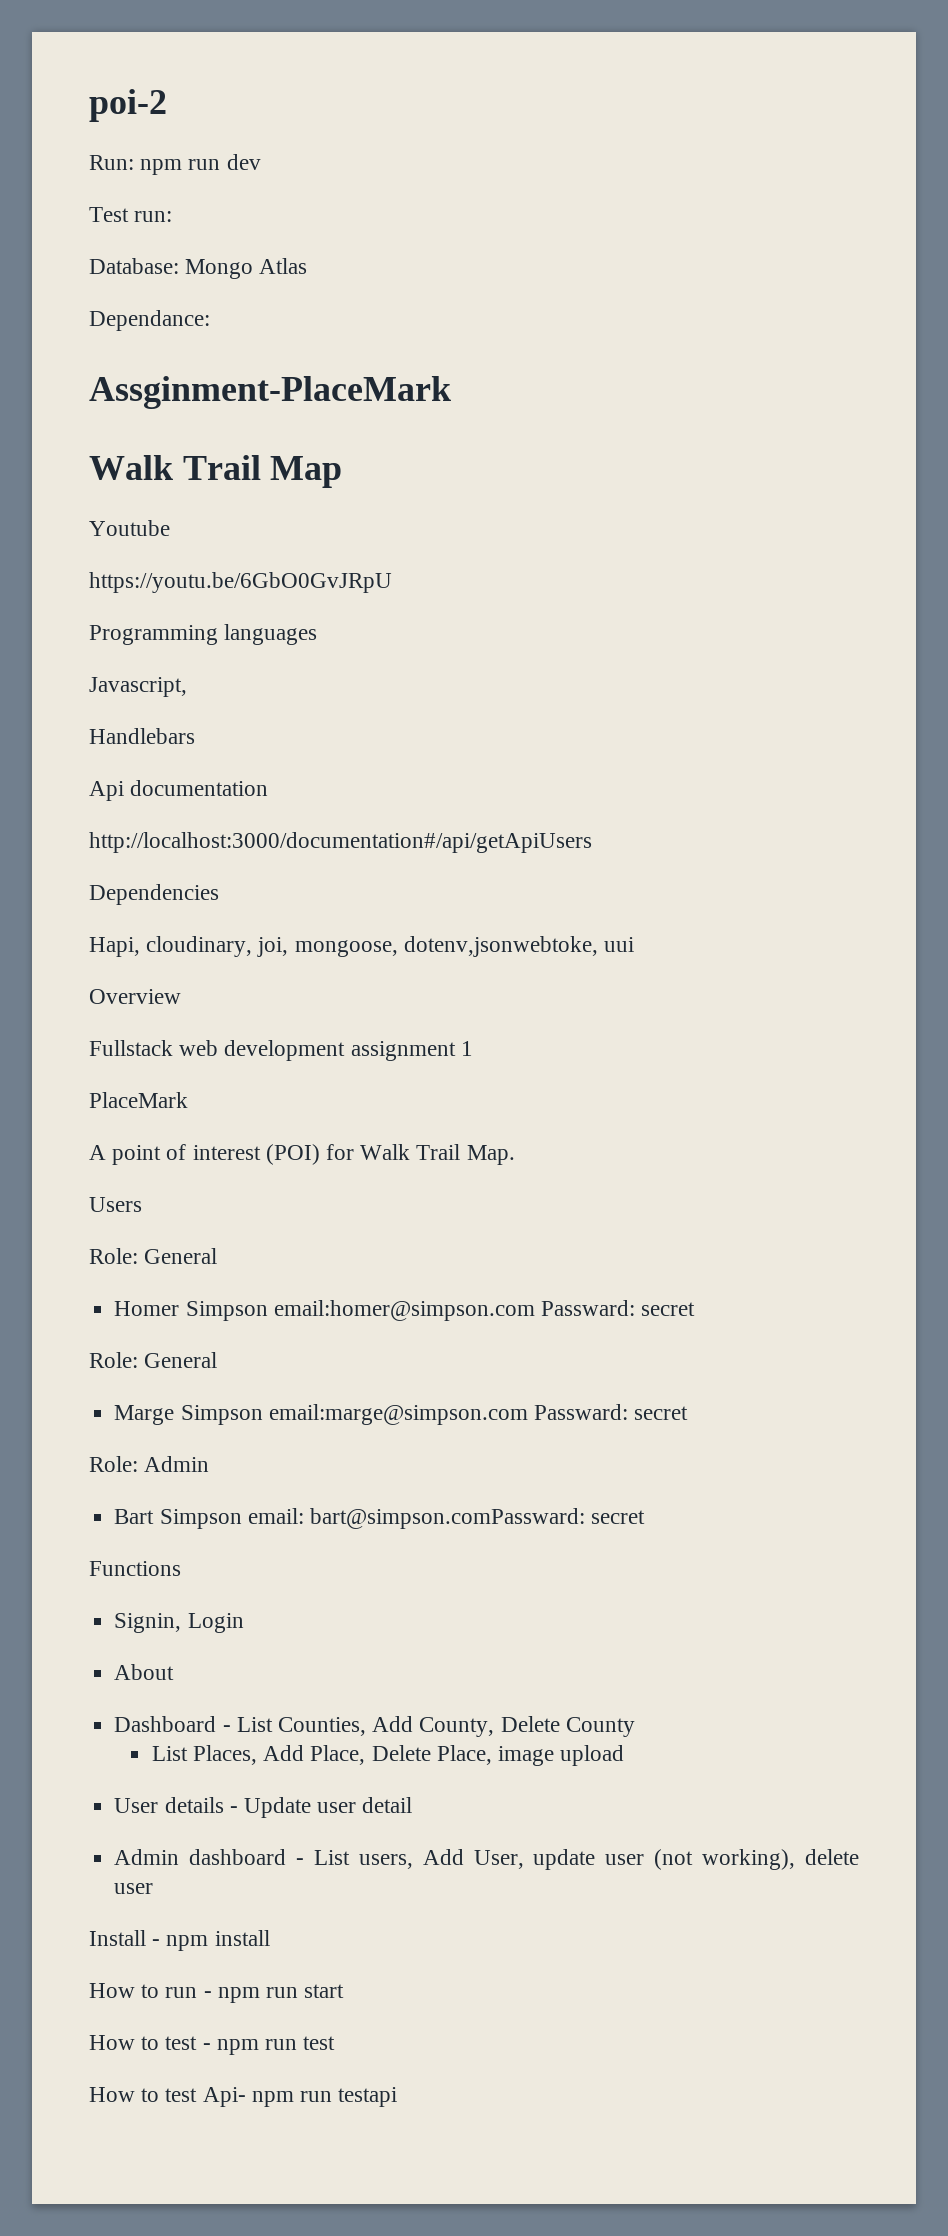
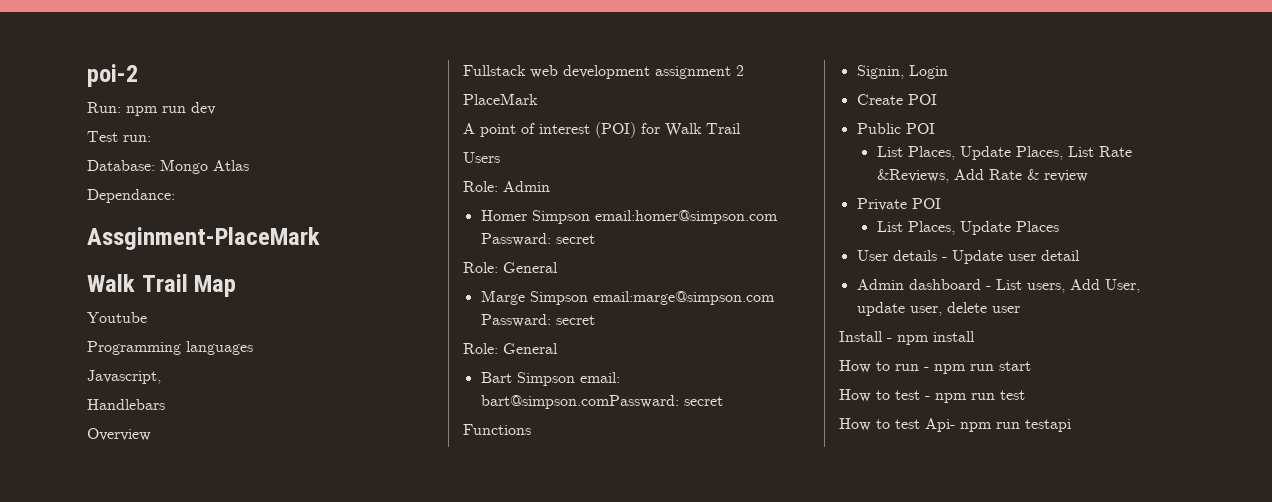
[89,572,392,593] // https://youtu.be/6GbO0GvJRpU -> (147, 317) none
[89,780,269,801] [89,832,592,853] [89,884,219,905] [89,936,635,957] // Api documentation // http://localhost:3000/documentation#/api/getApiUsers // Dependencies // Hapi, cloudinary, joi, mongoose, dotenv,jsonwebtoke, uui -> (165, 404) none
[460,1041,473,1056] 1 -> [736,65,744,76] 2
[466,1145,515,1165] Map. -> (741, 128) none
[144,1248,218,1264] General -> [503,181,550,192] Admin
[144,1456,210,1472] Admin -> [503,343,558,354] General
[114,1664,175,1680] [114,1716,635,1737] [151,1745,625,1766] About // Dashboard - List Counties, Add County, Delete County // List Places, Add Place, Delete Place, image upload -> [856,94,937,105] [856,123,935,134] [876,146,1132,160] [876,169,1088,183] [856,198,941,211] [876,221,1059,235] Create POI // Public POI // List Places, Update Places, List Rate &Reviews, Add Rate & review // Private POI // List Places, Update Places
[605,1849,796,1870] user (not working), -> [909,306,942,316] user,

